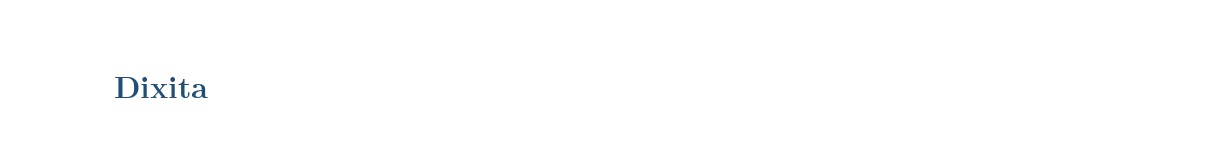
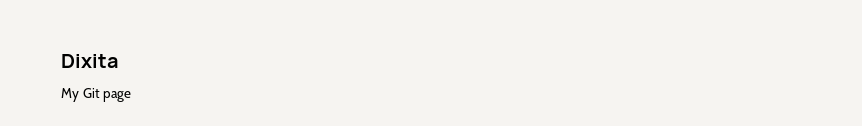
(208, 87) none -> [61,88,132,102] // My Git page

